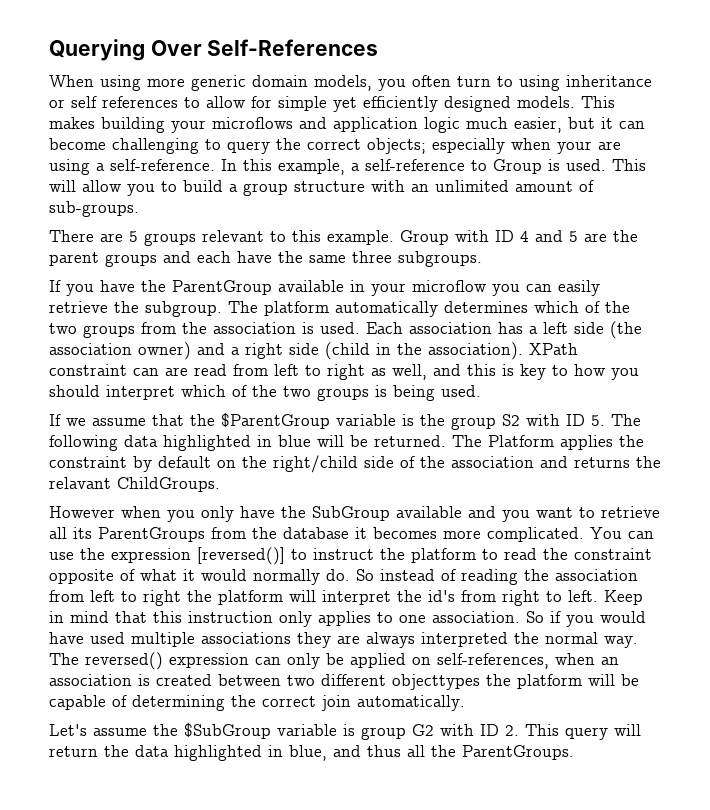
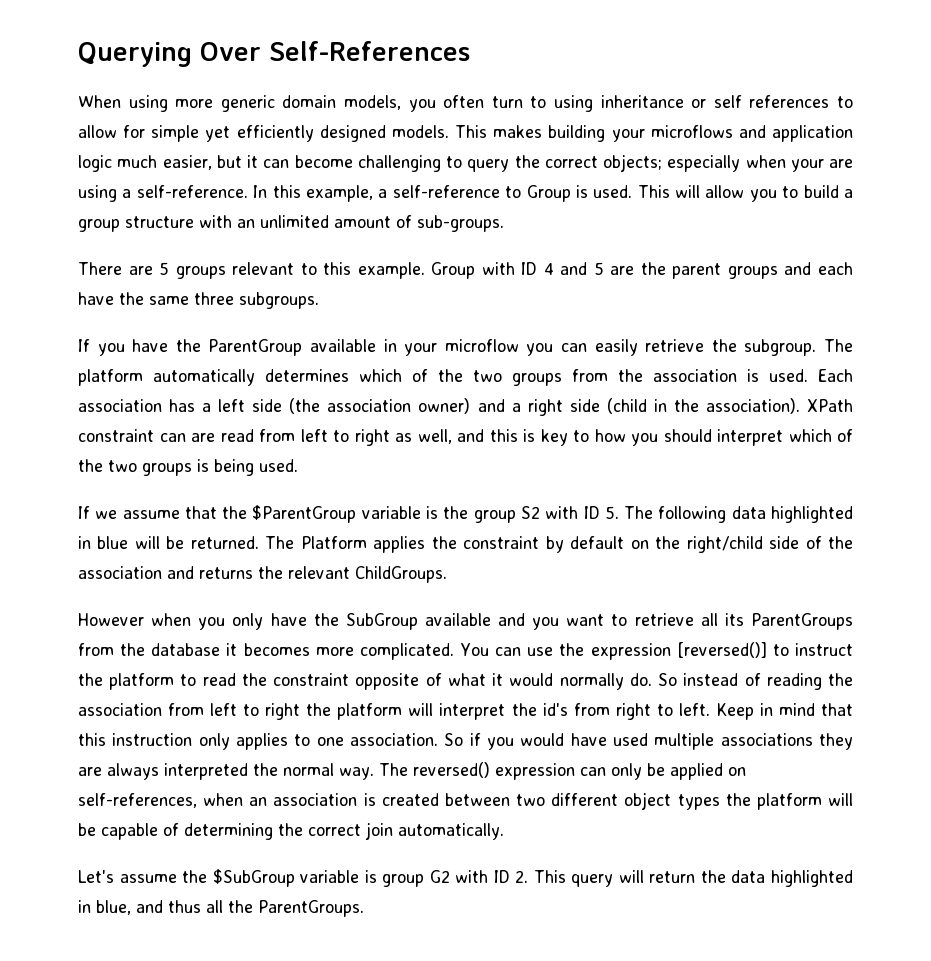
[49,477,111,489] relavant -> [288,566,350,579] relevant
[392,674,480,690] objecttypes -> [624,792,720,810] object types

